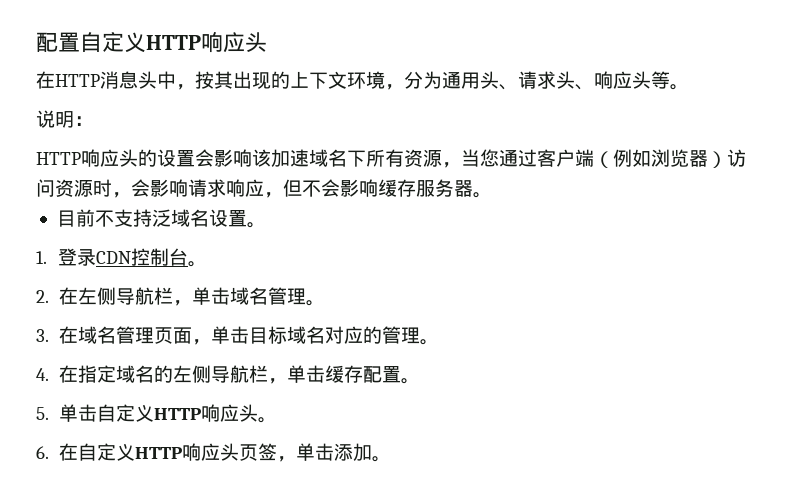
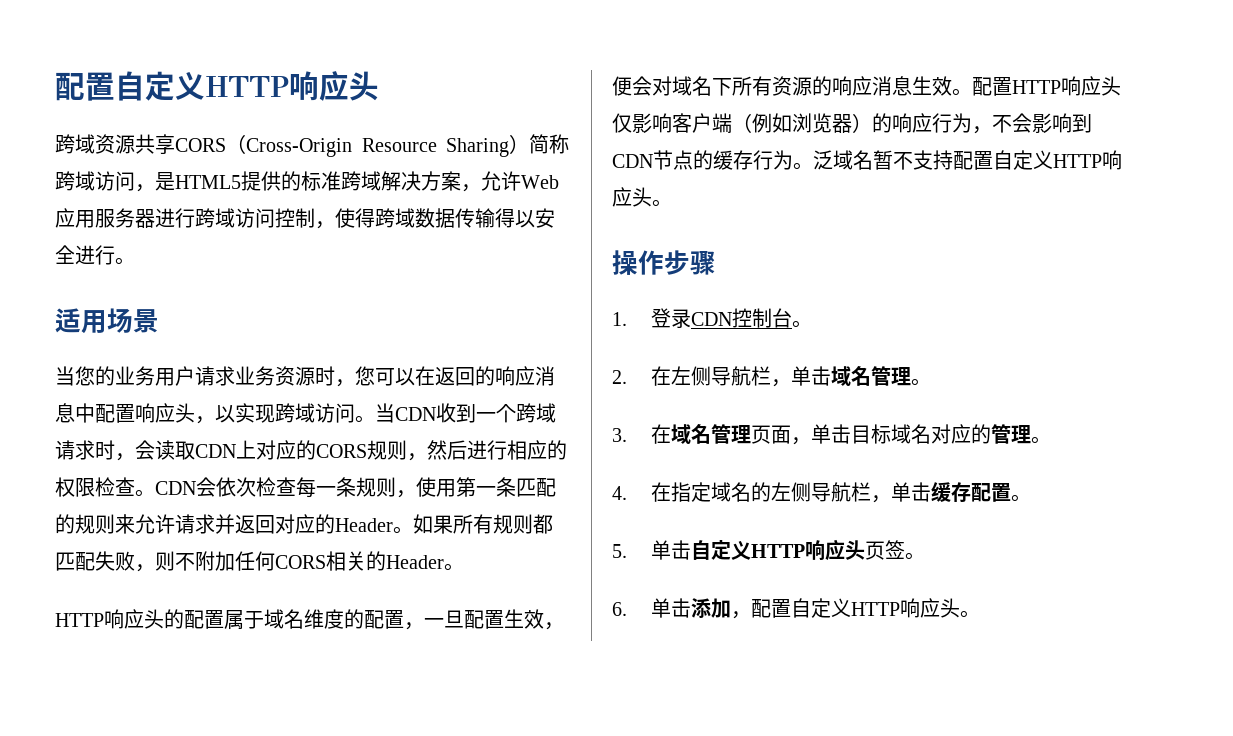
[36,71,689,90] [36,110,93,128] [36,149,537,168] 在HTTP消息头中，按其出现的上下文环境，分为通用头、请求头、响应头等。 // 说明： // HTTP响应头的设置会影响该加速域名下所有资源，当您通过 -> [55,134,569,157] [55,171,559,192] [55,208,555,229] [55,245,135,265] [55,308,159,334] [55,366,555,387] [55,403,556,424] [55,440,567,461] [55,477,556,498] [55,514,553,534] [55,551,464,572] [55,609,564,630] [612,76,1121,96] [612,113,672,133] 跨域资源共享CORS（Cross-Origin Resource Sharing）简称跨域访问，是HTML5提供的标准跨域解决方案，允许Web应用服务器进行跨域访问控制，使得跨域数据传输得以安全进行。 // 适用场景 // 当您的业务用户请求业务资源时，您可以在返回的响应消息中配置响应头，以实现跨域访问。当CDN收到一个跨域请求时，会读取CDN上对应的CORS规则，然后进行相应的权限检查。CDN会依次检查每一条规则，使用第一条匹配的规则来允许请求并返回对应的Header。如果所有规则都匹配失败，则不附加任何CORS相关的Header。 // HTTP响应头的配置属于域名维度的配置，一旦配置生效，便会对域名下所有资源的响应消息生效。配置HTTP响应头仅影响
[727,149,746,167] [36,179,492,198] [56,209,266,228] 访问资源时，会影响请求响应，但不会影响缓存服务器。 // 目前不支持泛域名设置。 -> [872,113,1092,134] [612,150,1122,170] [612,187,672,207] [612,250,716,275] 的响应行为，不会影响到CDN节点的缓存行为。泛域名暂不支持配置自定义HTTP响应头。 // 操作步骤
(258, 413) none -> [864,540,905,560] 页签
[58,443,372,462] 在自定义HTTP响应头页签，单击添加 -> [650,598,960,619] 单击添加，配置自定义HTTP响应头

